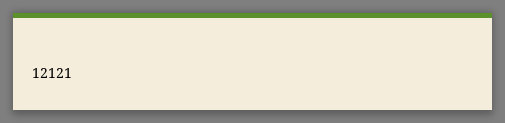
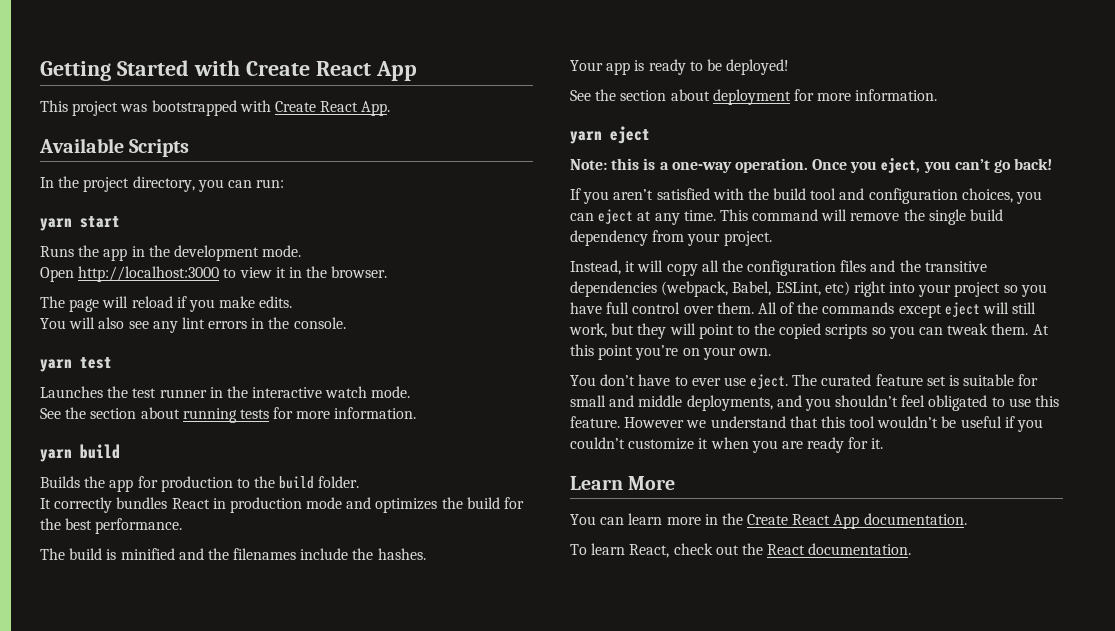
[32,68,72,78] 12121 -> [40,60,417,81] [40,100,391,116] [39,138,190,157] [40,176,285,192] [40,216,120,231] [40,245,302,261] [40,266,388,282] [40,296,293,312] [40,317,346,333] [40,357,112,372] [40,386,411,398] [40,407,417,423] [40,444,120,462] [40,476,360,492] [40,497,525,513] [40,518,183,534] [40,548,426,560] [570,59,790,75] [570,89,938,105] [570,126,650,144] [570,158,1053,173] [570,188,1043,204] [570,209,1004,225] [570,230,772,246] [570,260,987,276] [570,281,1047,297] [570,302,1037,318] [569,323,1049,339] [570,344,771,360] [570,374,1039,389] [570,395,1060,411] [570,416,1044,432] [570,437,884,453] [570,476,676,490] [570,513,967,529] [570,543,912,558] Getting Started with Create React App // This project was bootstrapped with Create React App. // Available Scripts // In the project directory, you can run: // yarn start // Runs the app in the development mode. // Open http://localhost:3000 to view it in the browser. // The page will reload if you make edits. // You will also see any lint errors in the console. // yarn test // Launches the test runner in the interactive watch mode. // See the section about running tests for more information. // yarn build // Builds the app for production to the build folder. // It correctly bundles React in production mode and optimizes the build for the best performance. // The build is minified and the filenames include the hashes. // Your app is ready to be deployed! // See the section about deployment for more information. // yarn eject // Note: this is a one-way operation. Once you eject, you can’t go back! // If you aren’t satisfied with the build tool and configuration choices, you can eject at any time. This command will remove the single build dependency from your project. // Instead, it will copy all the configuration files and the transitive dependencies (webpack, Babel, ESLint, etc) right into your project so you have full control over them. All of the commands except eject will still work, but they will point to the copied scripts so you can tweak them. At this point you’re on your own. // You don’t have to ever use eject. The curated feature set is suitable for small and middle deployments, and you shouldn’t feel obligated to use this feature. However we understand that this tool wouldn’t be useful if you couldn’t customize it when you are ready for it. // Learn More // You can learn more in the Create React App documentation. // To learn React, check out the React documentation.

